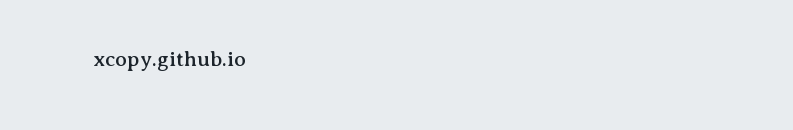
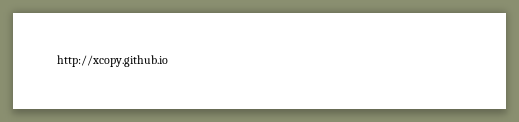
[93,51,246,71] xcopy.github.io -> [57,55,168,67] http://xcopy.github.io

